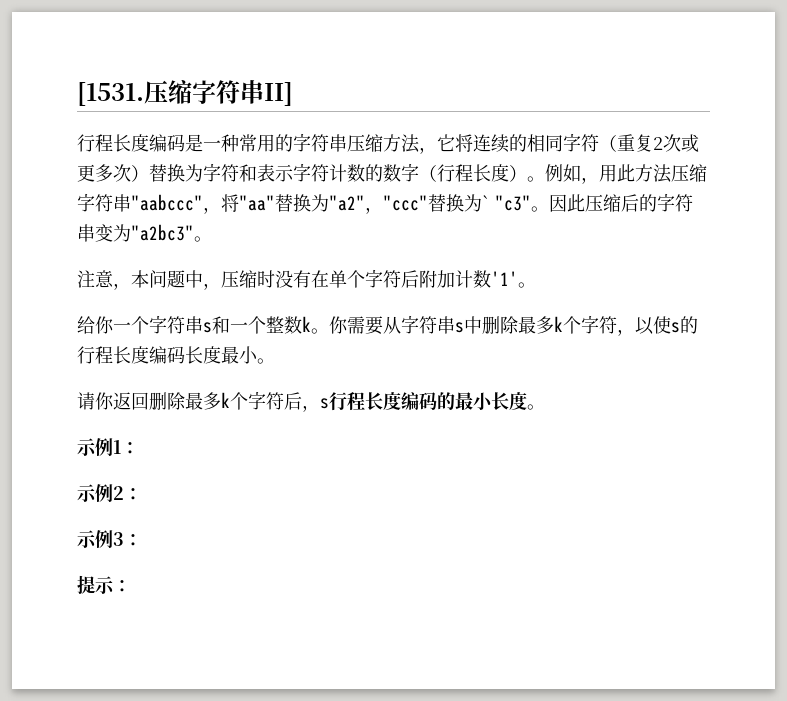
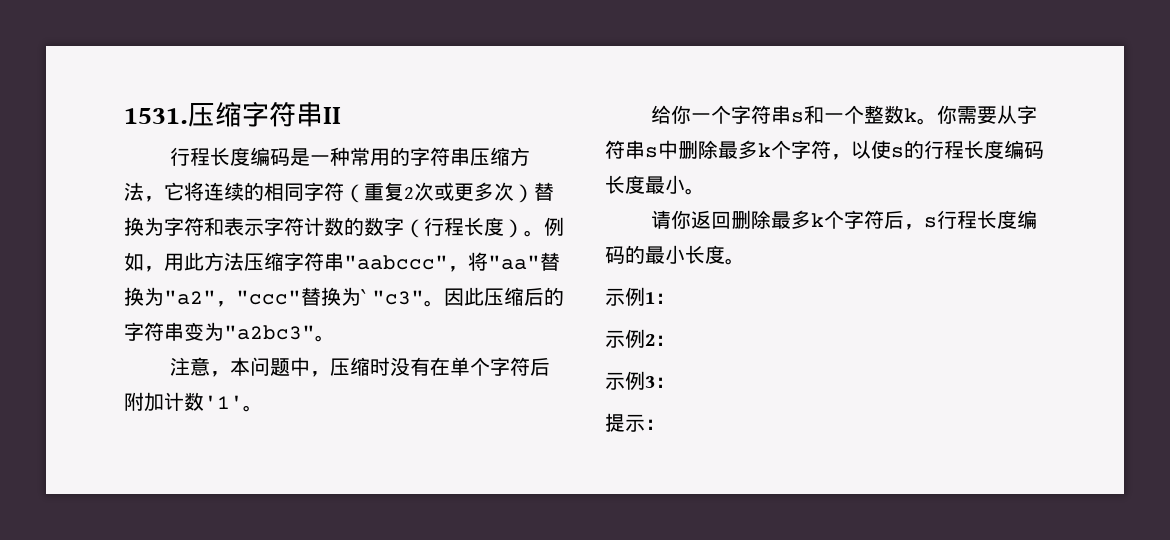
[77,80,293,106] [1531.压缩字符串II] -> [124,101,341,127] 1531.压缩字符串II

